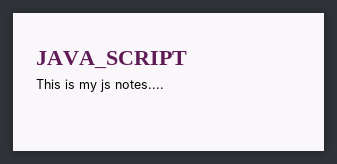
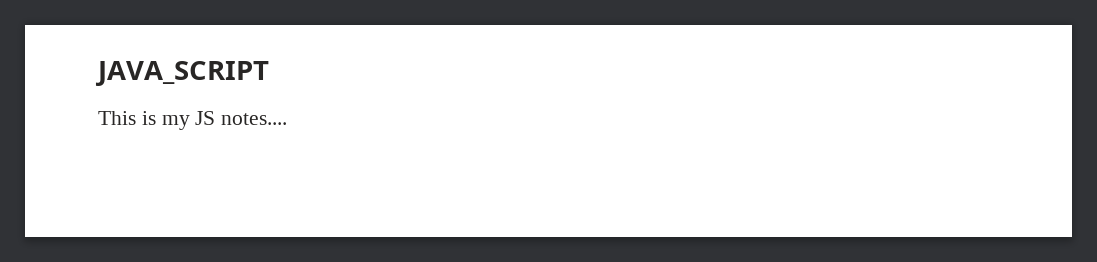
[100,79,111,92] js -> [195,111,216,125] JS

